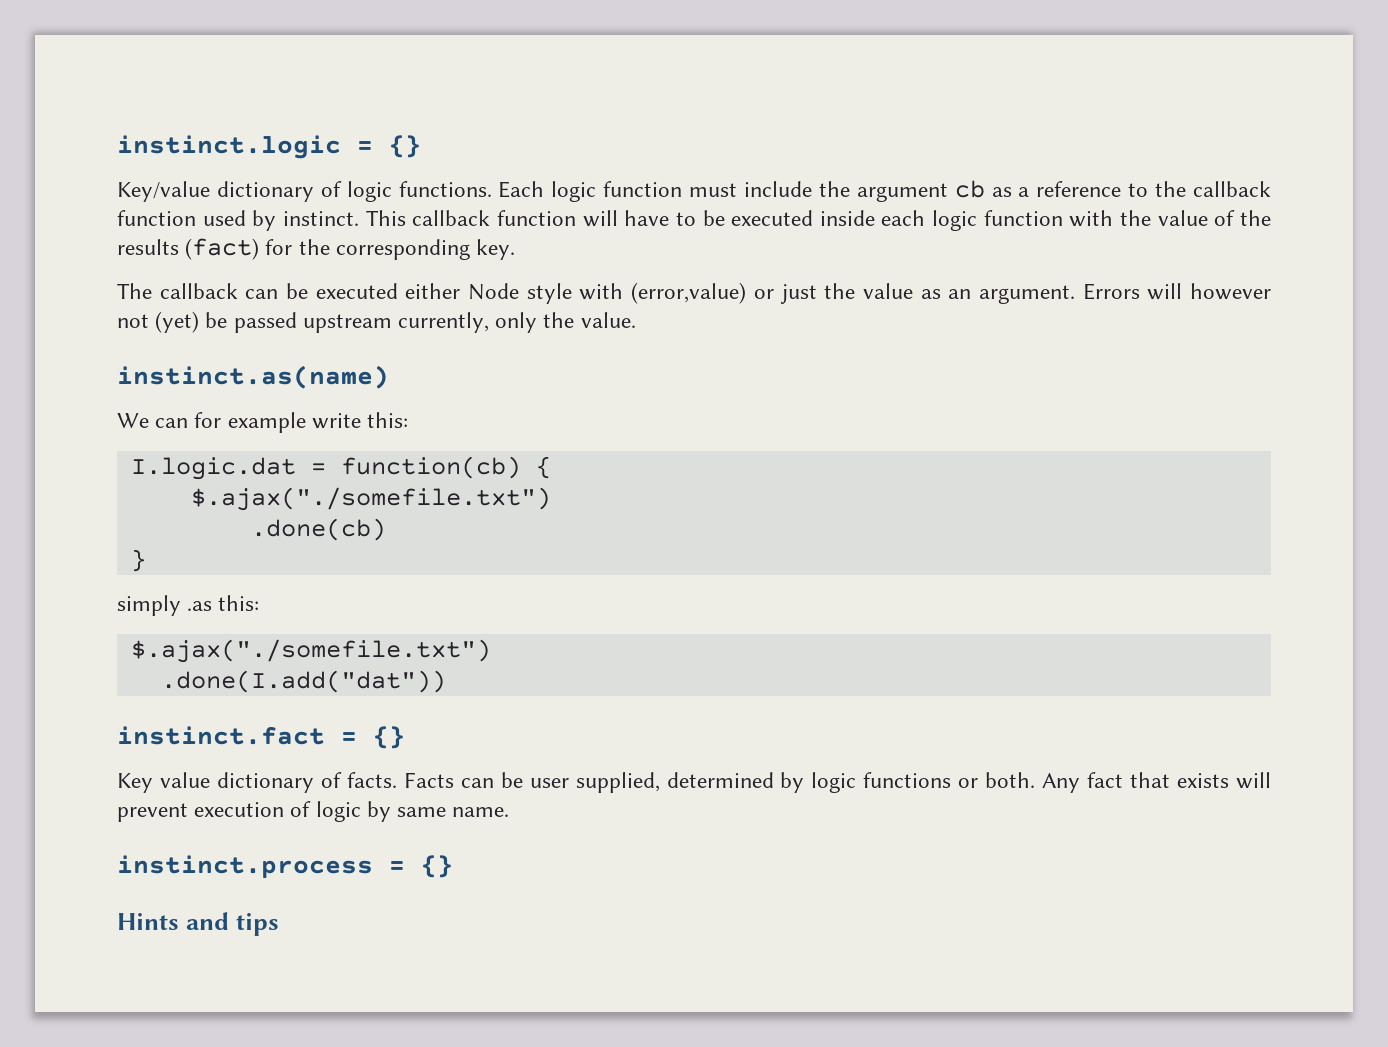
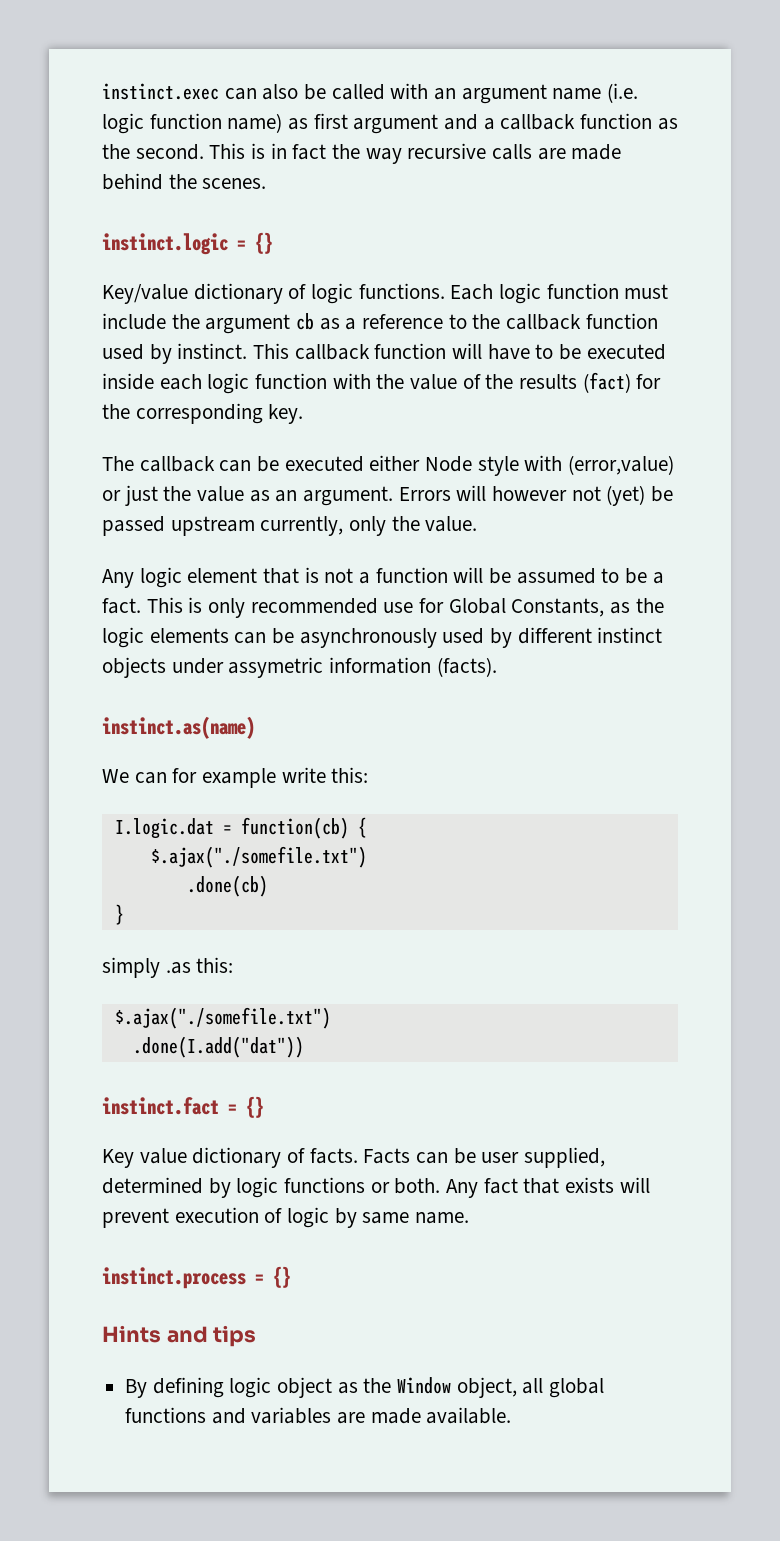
(117, 147) none -> [102,83,639,104] [102,113,678,134] [102,143,622,164] [102,173,267,190] instinct.exec can also be called with an argument name (i.e. logic function name) as first argument and a callback function as the second. This is in fact the way recursive calls are made behind the scenes. //
(636, 320) none -> [102,567,664,588] [102,597,664,618] [102,627,663,648] [102,657,497,678] // Any logic element that is not a function will be assumed to be a fact. This is only recommended use for Global Constants, as the logic elements can be asynchronously used by different instinct objects under assymetric information (facts).
(279, 924) none -> [125,1377,605,1398] [125,1407,512,1424] // By defining logic object as the Window object, all global functions and variables are made available.

